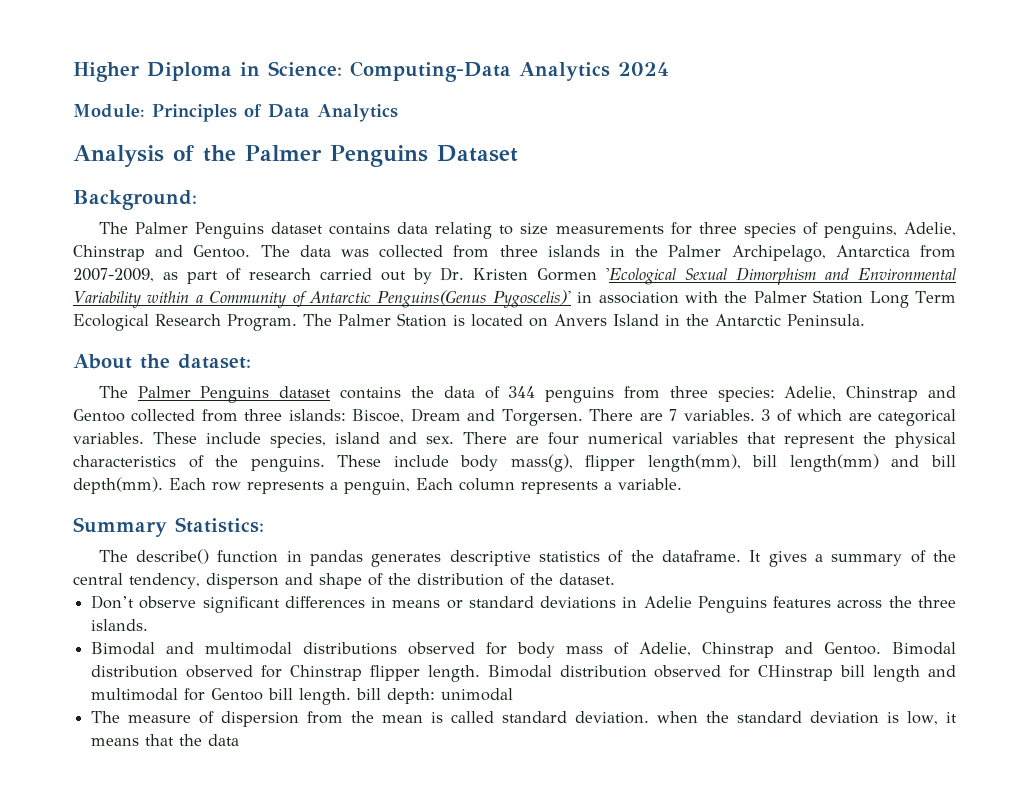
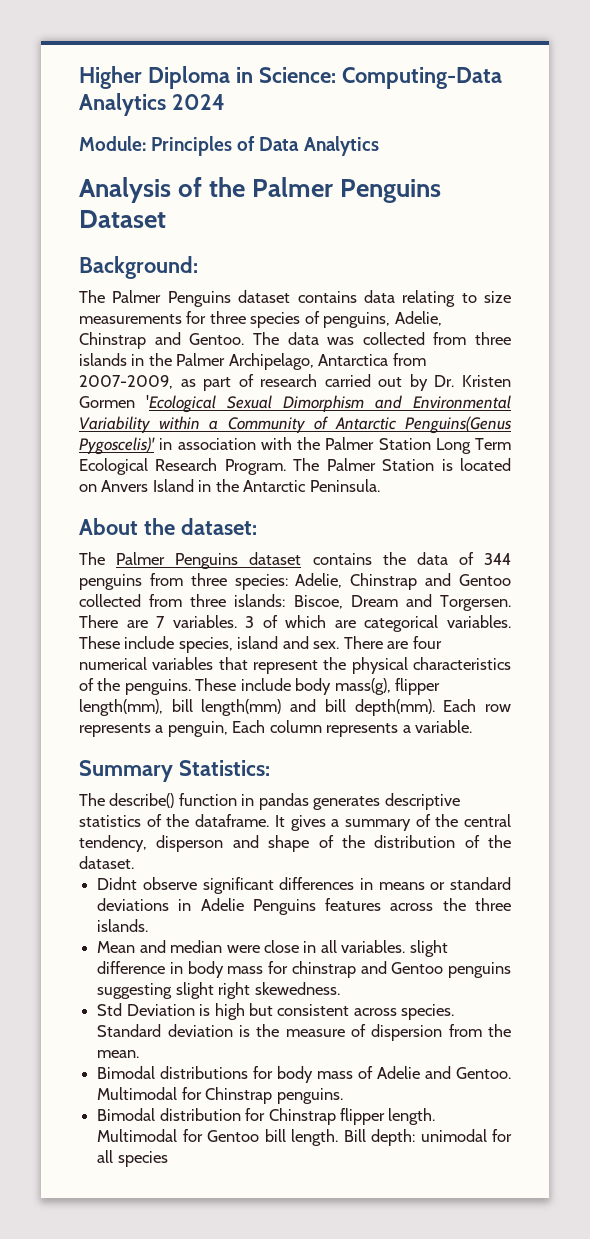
[91,595,135,609] Don’t -> [97,877,138,890] Didnt
[91,642,957,658] [91,665,957,682] [91,688,514,705] [91,711,121,723] Bimodal and multimodal distributions observed for body mass of Adelie, Chinstrap and Gentoo. Bimodal distribution observed for Chinstrap flipper length. Bimodal distribution observed for CHinstrap bill length and multimodal for Gentoo bill length. bill depth: unimodal // The -> [97,940,448,957] [97,961,512,978] [97,982,340,999] [97,1003,455,1020] [97,1024,280,1037] Mean and median were close in all variables. slight difference in body mass for chinstrap and Gentoo penguins suggesting slight right skewedness. // Std Deviation is high but consistent across species. Standard deviation is the
[382,711,958,725] [91,734,240,746] mean is called standard deviation. when the standard deviation is low, it means that the data -> [97,1050,140,1058] [97,1066,511,1083] [97,1087,343,1104] [97,1108,436,1125] [97,1129,512,1146] [97,1150,168,1167] mean. // Bimodal distributions for body mass of Adelie and Gentoo. Multimodal for Chinstrap penguins. // Bimodal distribution for Chinstrap flipper length. Multimodal for Gentoo bill length. Bill depth: unimodal for all species

